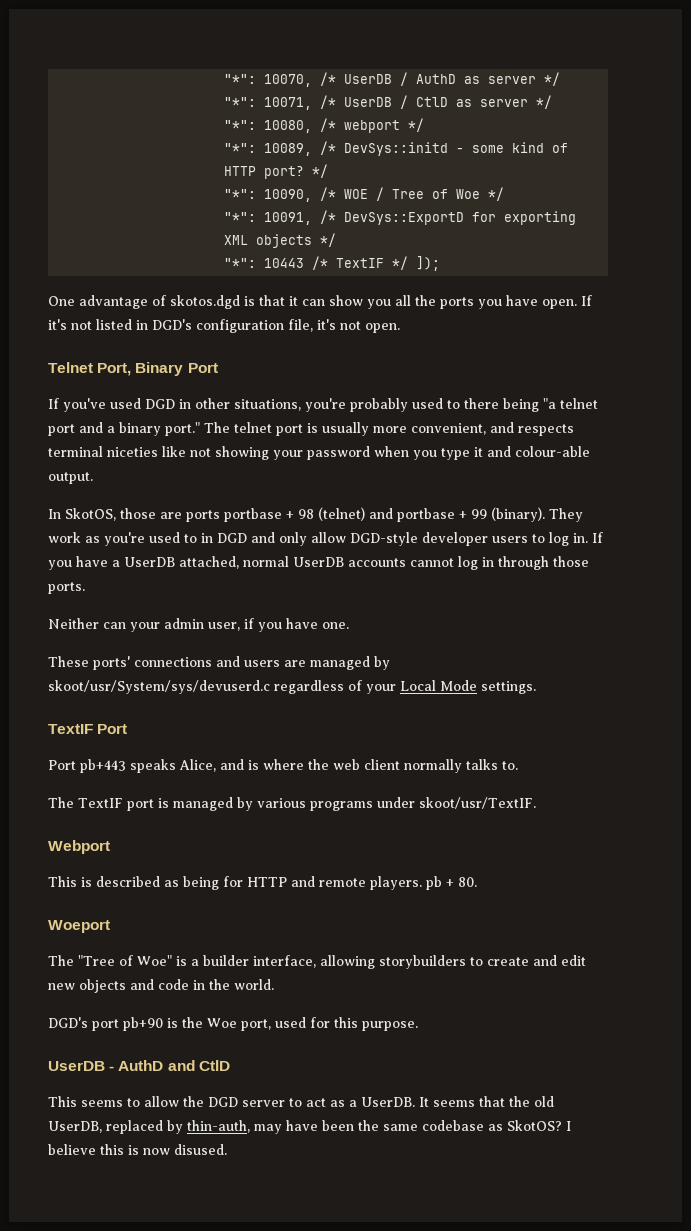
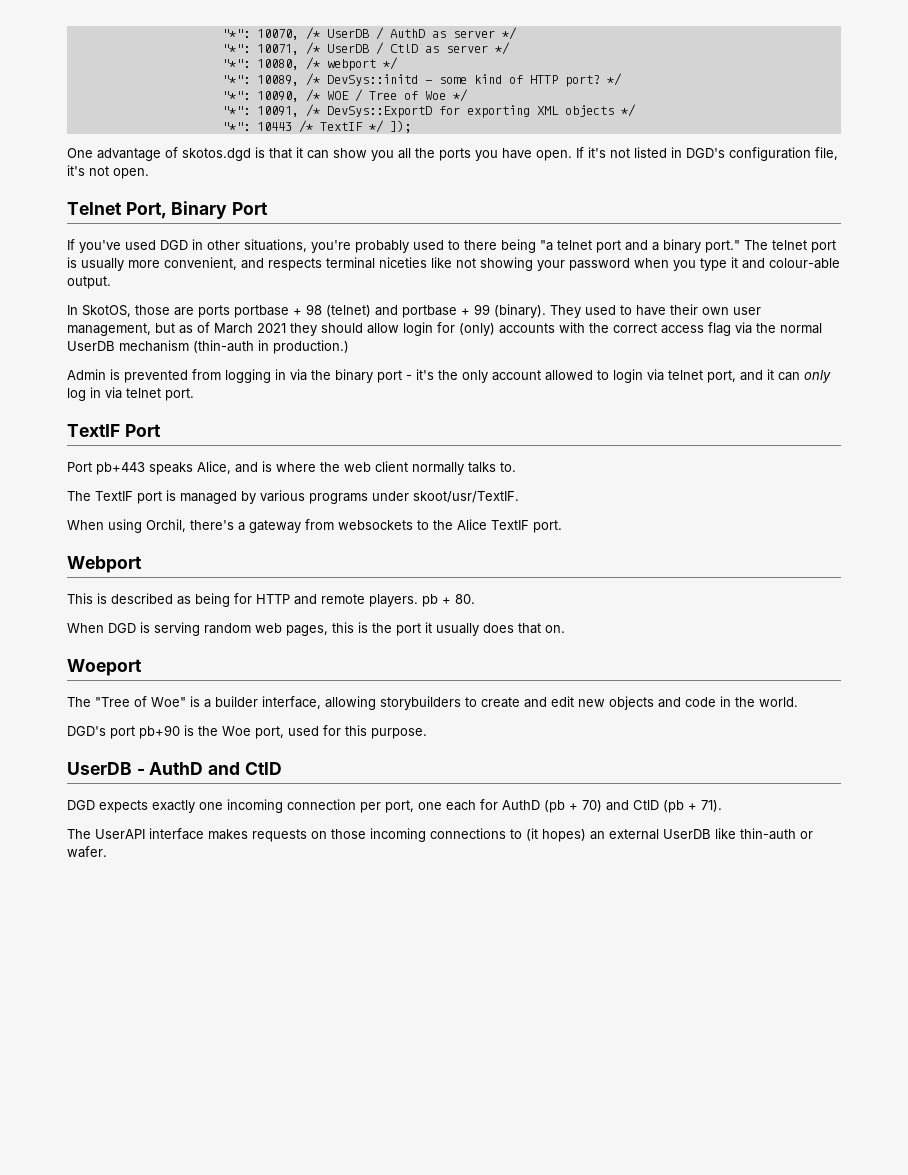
[48,532,603,546] [48,556,589,570] [48,582,85,594] [48,618,349,632] [48,656,390,670] [48,680,536,694] work as you're used to in DGD and only allow DGD-style developer users to log in. If you have a UserDB attached, normal UserDB accounts cannot log in through those ports. // Neither can your admin user, if you have one. // These ports' connections and users are managed by skoot/usr/System/sys/devuserd.c regardless of your Local Mode settings. -> [585,304,761,316] [67,322,822,336] [67,340,349,354] [67,369,831,383] [67,387,194,401] used to have their own user management, but as of March 2021 they should allow login for (only) accounts with the correct access flag via the normal UserDB mechanism (thin-auth in production.) // Admin is prevented from logging in via the binary port - it's the only account allowed to login via telnet port, and it can only log in via telnet port.
(536, 803) none -> [67,519,562,533] // When using Orchil, there's a gateway from websockets to the Alice TextIF port.
(477, 882) none -> [67,622,565,636] // When DGD is serving random web pages, this is the port it usually does that on.
[48,1096,554,1107] [48,1120,571,1134] [48,1144,227,1155] This seems to allow the DGD server to act as a UserDB. It seems that the old UserDB, replaced by thin-auth, may have been the same codebase as SkotOS? I believe this is now disused. -> [67,799,722,813] [67,828,813,842] [67,846,107,858] DGD expects exactly one incoming connection per port, one each for AuthD (pb + 70) and CtlD (pb + 71). // The UserAPI interface makes requests on those incoming connections to (it hopes) an external UserDB like thin-auth or wafer.

